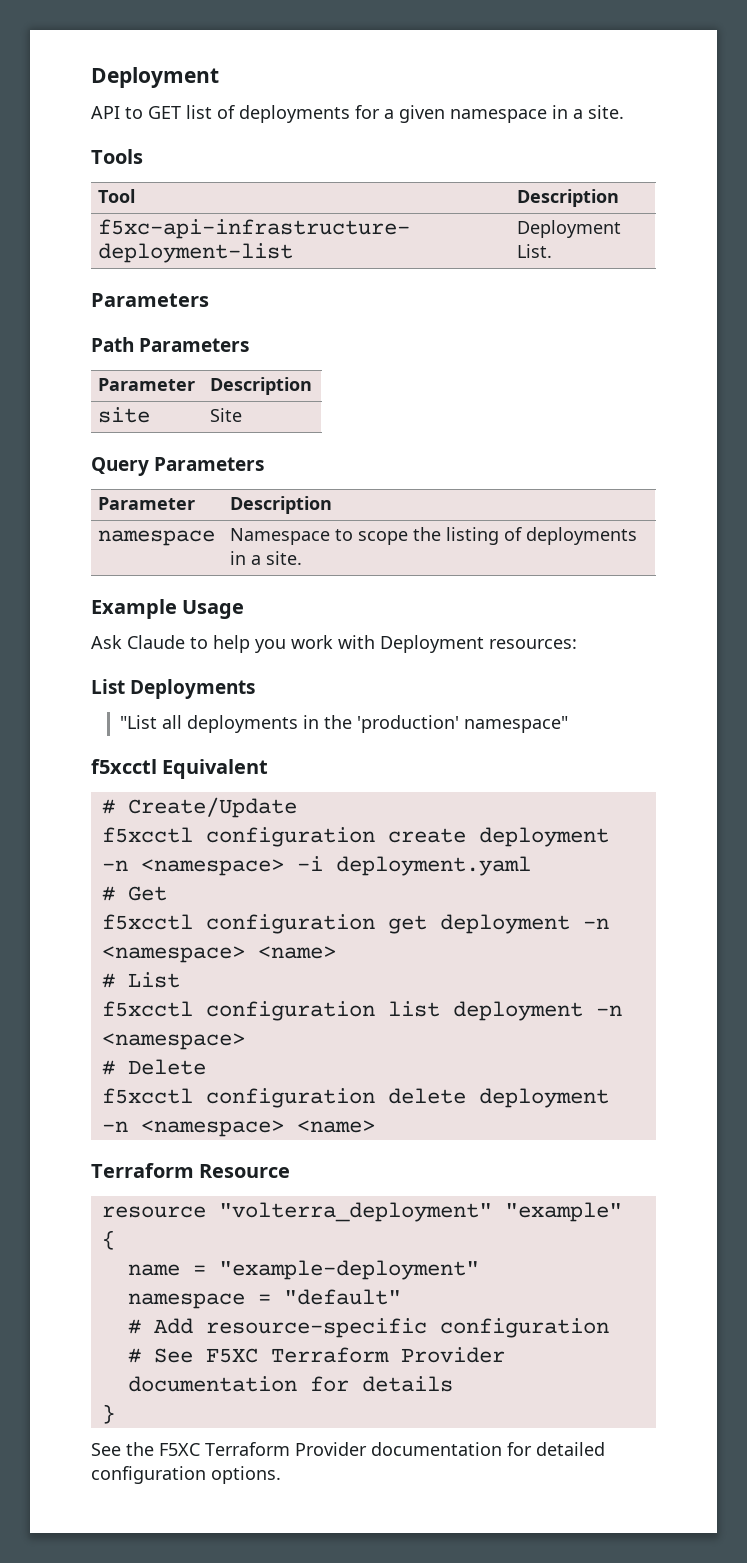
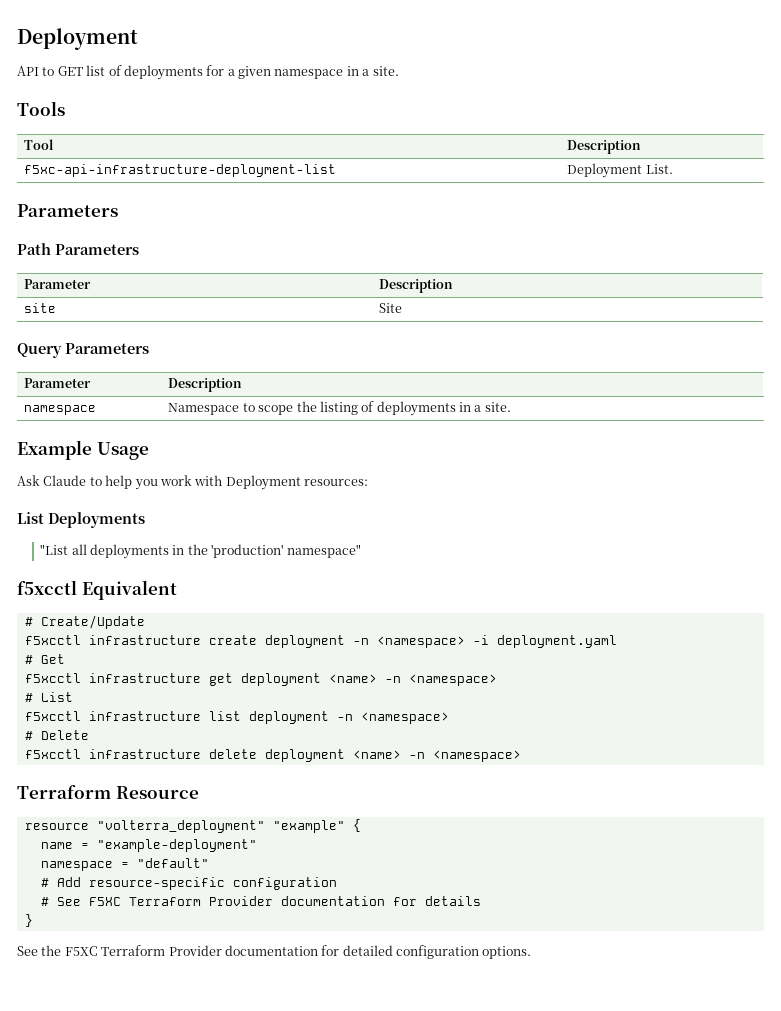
[205,827,375,847] configuration -> [88,635,201,645] infrastructure
[205,914,375,934] configuration -> [88,673,201,683] infrastructure
[582,918,609,929] [101,946,336,963] -n <namespace> <name> -> [328,674,497,686] <name> -n <namespace>
[205,1001,375,1021] configuration -> [88,711,201,721] infrastructure
[205,1088,375,1108] configuration -> [88,749,201,759] infrastructure
[101,1120,375,1137] -n <namespace> <name> -> [352,750,521,762] <name> -n <namespace>

